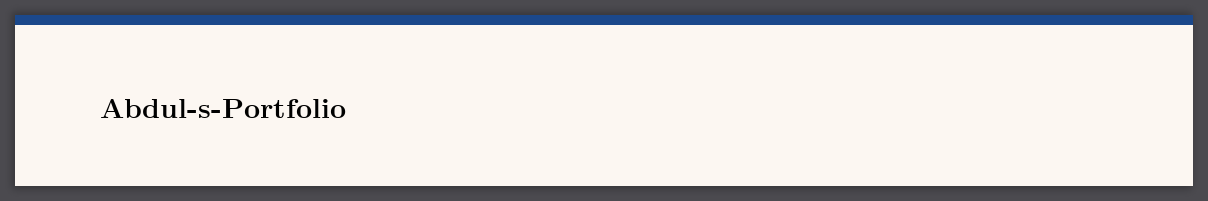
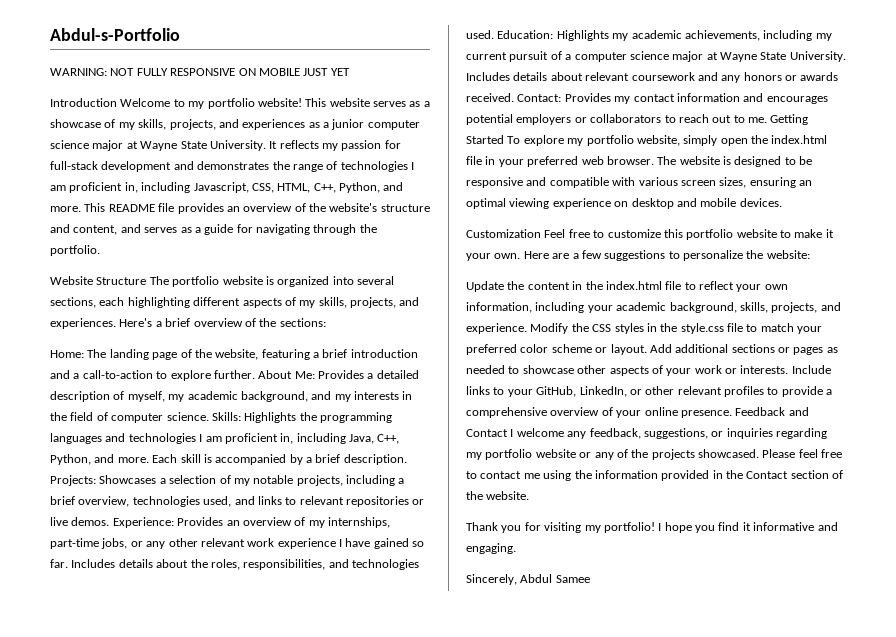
(346, 108) none -> [50,68,350,76] [50,98,430,109] [50,119,420,130] [50,140,401,151] [50,161,414,172] [50,182,404,193] [50,203,430,214] [50,224,377,235] [50,245,100,256] [50,276,394,287] [50,297,420,308] [50,318,326,329] [50,349,418,360] [50,370,419,381] [50,391,413,402] [50,412,392,423] [50,433,400,444] [50,454,407,465] [50,475,405,486] [50,496,425,507] [50,517,390,528] [50,538,425,549] [50,559,419,570] [466,30,832,41] [466,51,846,62] [466,72,839,83] [466,93,828,104] [466,114,809,125] [466,135,828,146] [466,156,813,167] [466,177,812,188] [466,198,782,209] [466,229,834,240] [466,250,810,261] [466,281,788,292] [466,302,841,313] [466,323,823,334] [466,344,838,355] [466,365,831,376] [466,386,833,397] [466,407,809,418] [466,428,827,439] [466,449,843,460] [466,470,844,481] [466,491,530,500] [466,522,838,533] [466,543,516,554] [466,574,590,585] // WARNING: NOT FULLY RESPONSIVE ON MOBILE JUST YET // Introduction Welcome to my portfolio website! This website serves as a showcase of my skills, projects, and experiences as a junior computer science major at Wayne State University. It reflects my passion for full-stack development and demonstrates the range of technologies I am proficient in, including Javascript, CSS, HTML, C++, Python, and more. This README file provides an overview of the website's structure and content, and serves as a guide for navigating through the portfolio. // Website Structure The portfolio website is organized into several sections, each highlighting different aspects of my skills, projects, and experiences. Here's a brief overview of the sections: // Home: The landing page of the website, featuring a brief introduction and a call-to-action to explore further. About Me: Provides a detailed description of myself, my academic background, and my interests in the field of computer science. Skills: Highlights the programming languages and technologies I am proficient in, including Java, C++, Python, and more. Each skill is accompanied by a brief description. Projects: Showcases a selection of my notable projects, including a brief overview, technologies used, and links to relevant repositories or live demos. Experience: Provides an overview of my internships, part-time jobs, or any other relevant work experience I have gained so far. Includes details about the roles, responsibilities, and technologies used. Education: Highlights my academic achievements, including my current pursuit of a computer science major at Wayne State University. Includes details about relevant coursework and any honors or awards received. Contact: Provides my contact information and encourages potential employers or collaborators to reach out to me. Getting Started To explore my portfolio website, simply open the index.html file in your preferred web browser. The website is designed to be responsive and compatible with various screen sizes, ensuring an optimal viewing experience on desktop and mobile devices. // Customization Feel free to customize this portfolio website to make it your own. Here are a few suggestions to personalize the website: // Update the content in the index.html file to reflect your own information, including your academic background, skills, projects, and experience. Modify the CSS styles in the style.css file to match your preferred color scheme or layout. Add additional sections or pages as needed to showcase other aspects of your work or interests. Include links to your GitHub, LinkedIn, or other relevant profiles to provide a comprehensive overview of your online presence. Feedback and Contact I welcome any feedback, suggestions, or inquiries regarding my portfolio website or any of the projects showcased. Please feel free to contact me using the information provided in the Contact section of the website. // Thank you for visiting my portfolio! I hope you find it informative and engaging. // Sincerely, Abdul Samee

